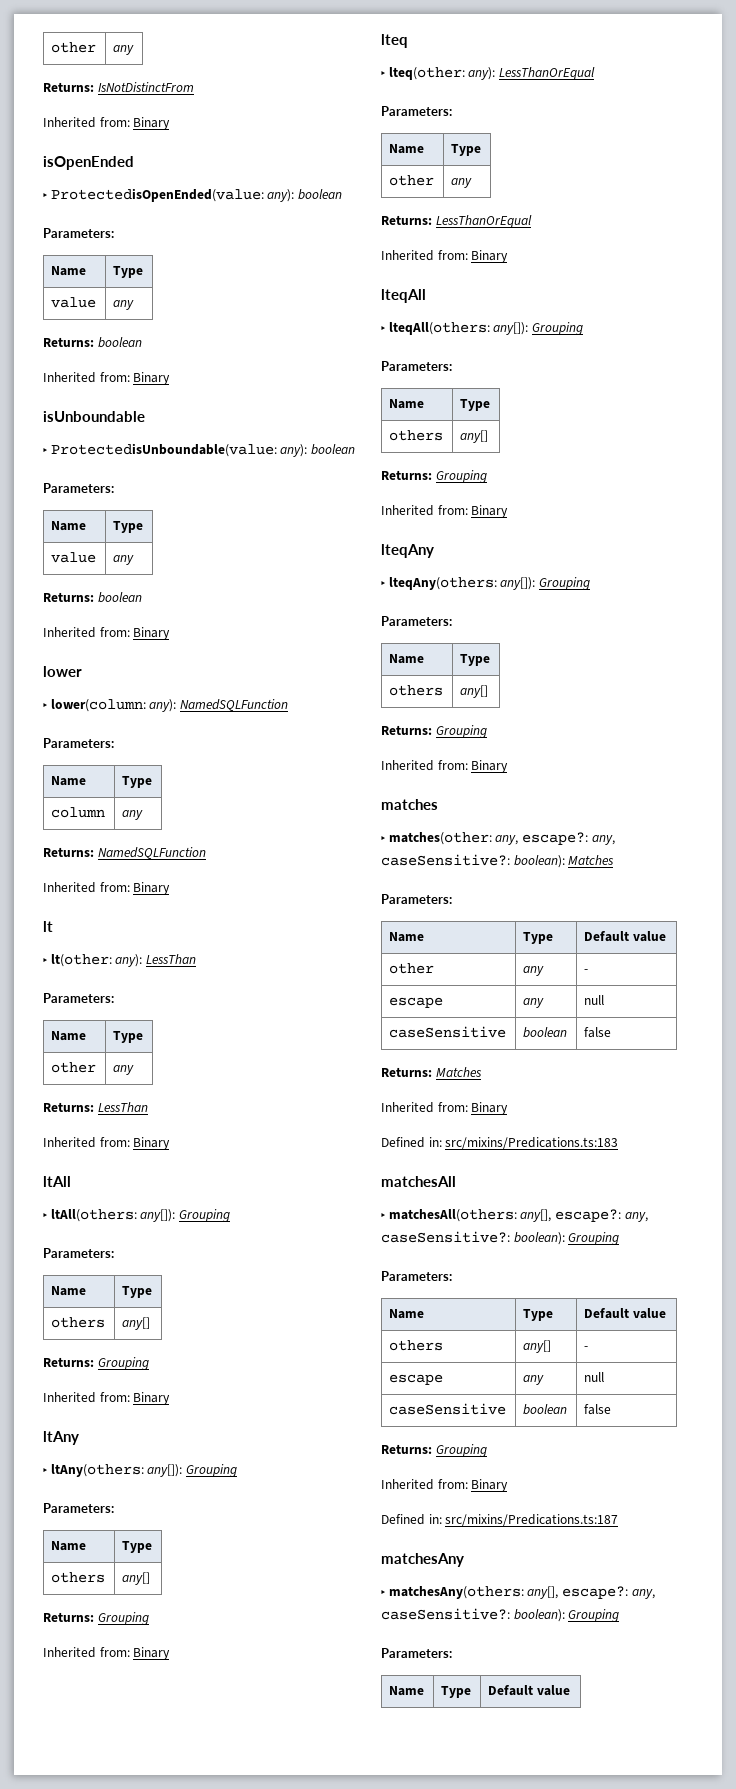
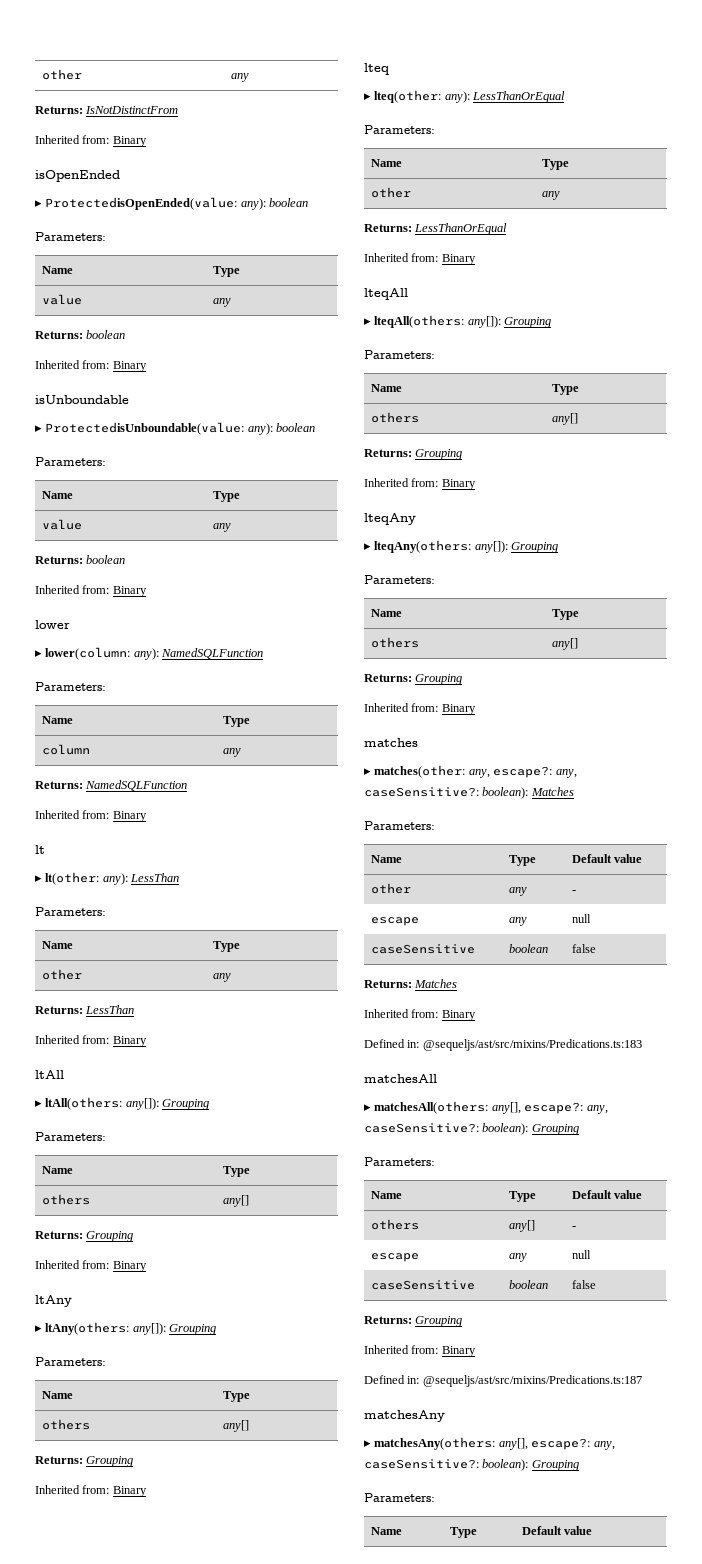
[445,1137,619,1149] src/mixins/Predications.ts:183 -> [422,1039,642,1051] @sequeljs/ast/src/mixins/Predications.ts:183
[445,1514,619,1526] src/mixins/Predications.ts:187 -> [422,1375,642,1387] @sequeljs/ast/src/mixins/Predications.ts:187

